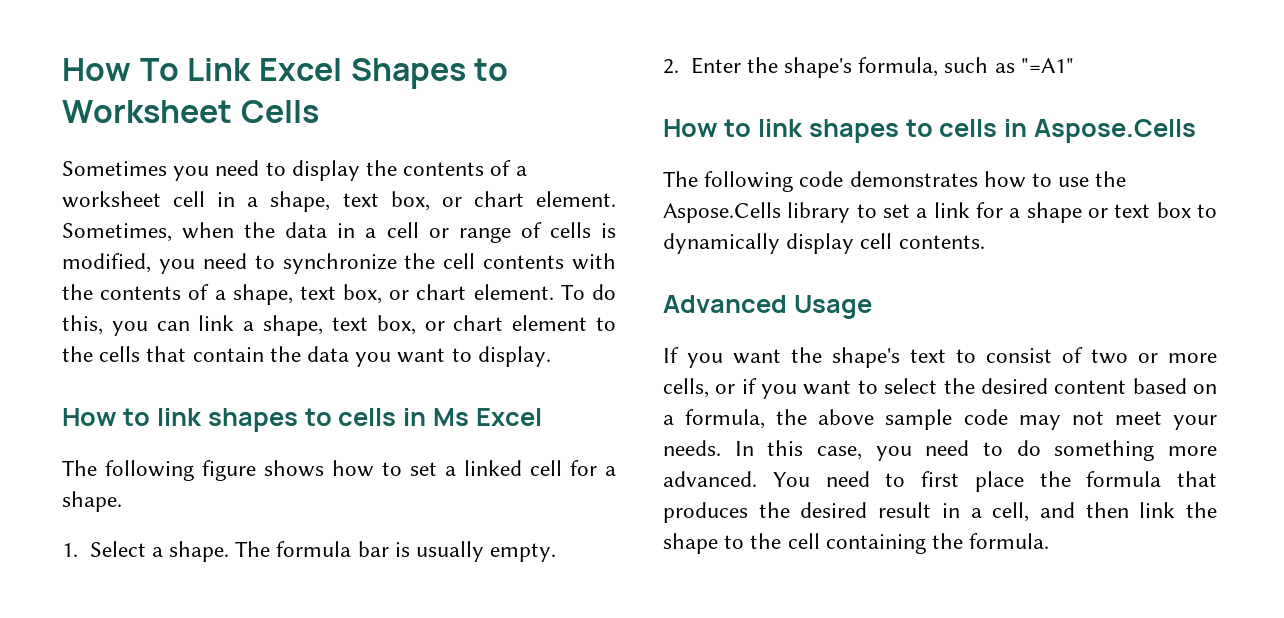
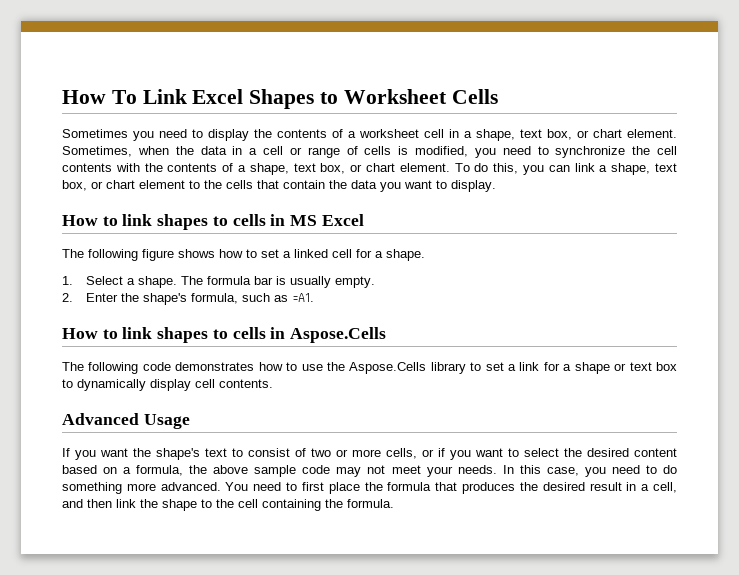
[433,408,470,426] Ms -> [290,215,318,226] MS
[1020,58,1074,73] "=A1" -> [292,293,315,302] =A1.

